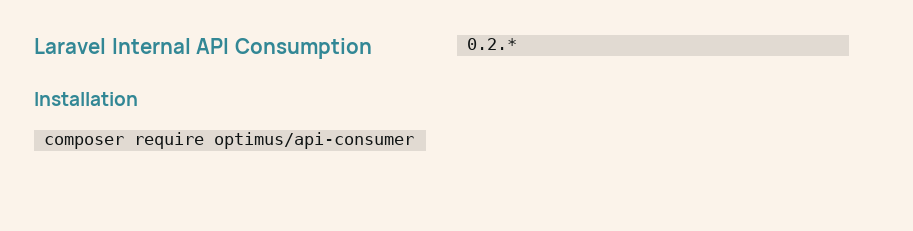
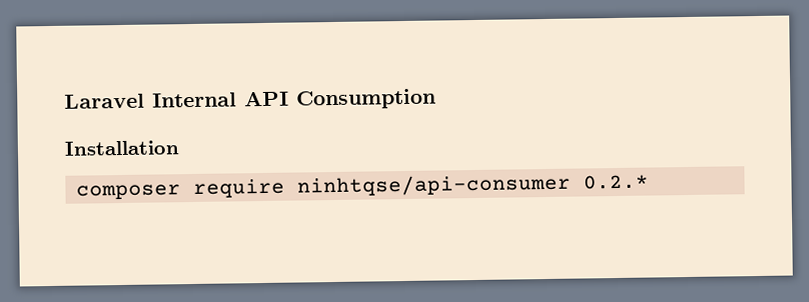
[213,132,414,149] optimus/api-consumer -> [296,173,571,197] ninhtqse/api-consumer

